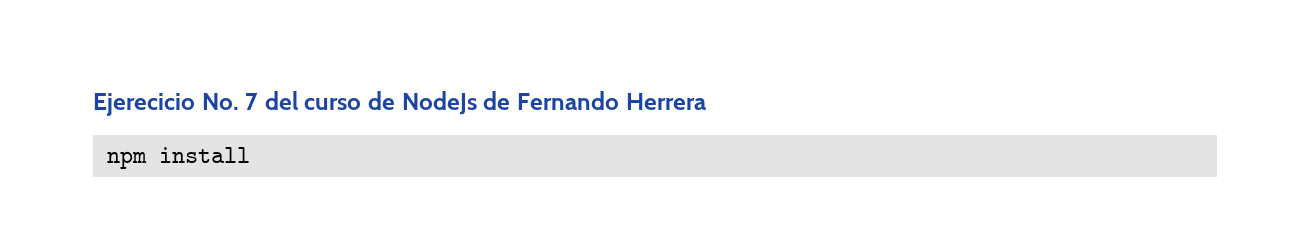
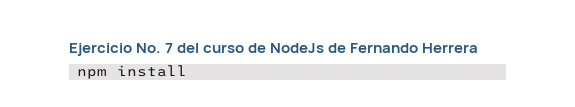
[93,93,195,116] Ejerecicio -> [69,43,132,56] Ejercicio

